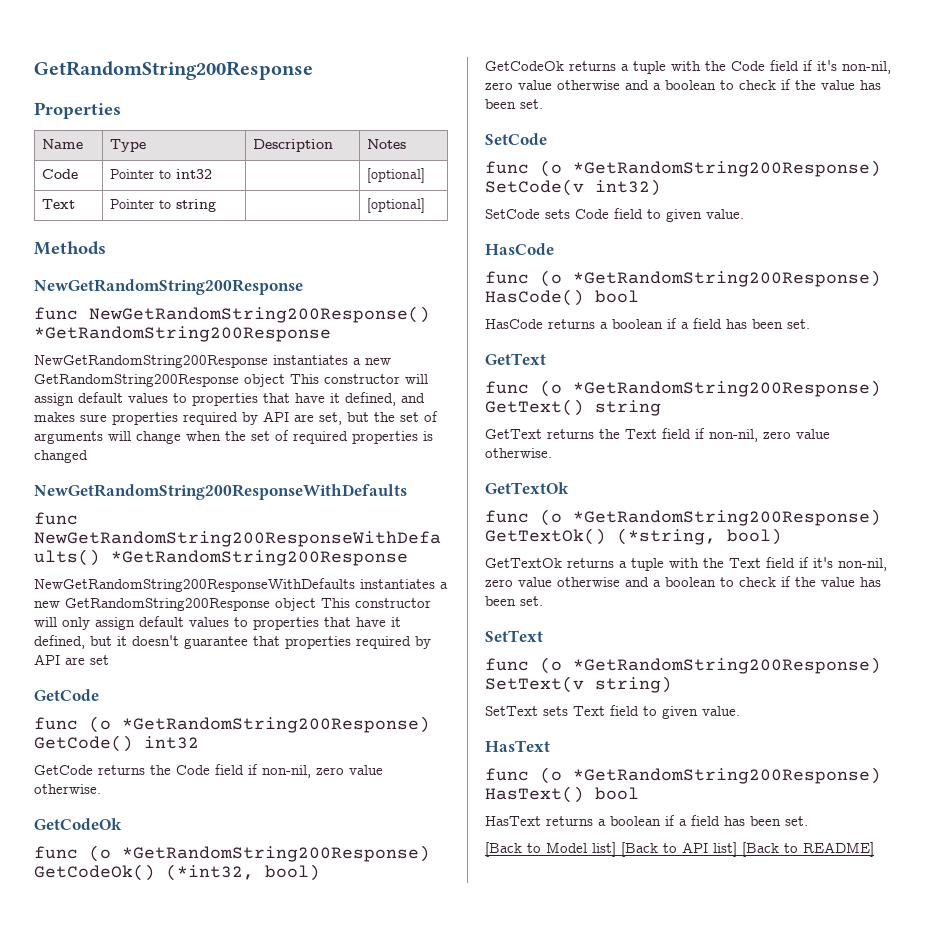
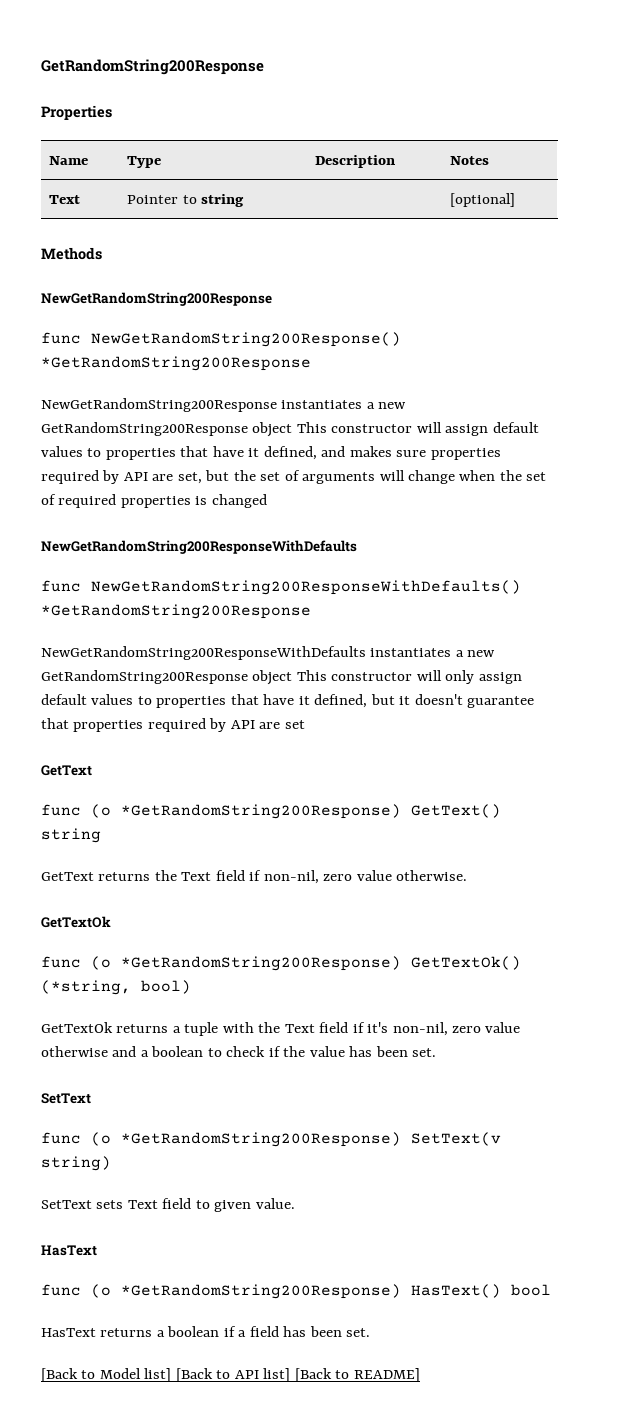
[42,169,79,179] [110,169,213,179] [367,168,426,183] // Code | Pointer to int32 | | [optional] -> (490, 160) none
[34,689,99,701] [34,716,430,733] [34,735,199,752] [34,764,383,778] [34,784,101,794] [34,818,122,830] [34,845,430,862] [34,864,320,881] [485,60,891,74] [485,79,881,90] [485,99,543,109] [485,133,547,145] [485,160,881,177] [485,179,661,196] [485,208,744,222] [485,243,554,255] [485,270,881,287] [485,289,639,306] [485,318,810,329] // GetCode // func (o *GetRandomString200Response) GetCode() int32 // GetCode returns the Code field if non-nil, zero value otherwise. // GetCodeOk // func (o *GetRandomString200Response) GetCodeOk() (*int32, bool) // GetCodeOk returns a tuple with the Code field if it's non-nil, zero value otherwise and a boolean to check if the value has been set. // SetCode // func (o *GetRandomString200Response) SetCode(v int32) // SetCode sets Code field to given value. // HasCode // func (o *GetRandomString200Response) HasCode() bool // HasCode returns a boolean if a field has been set. -> (305, 724) none

